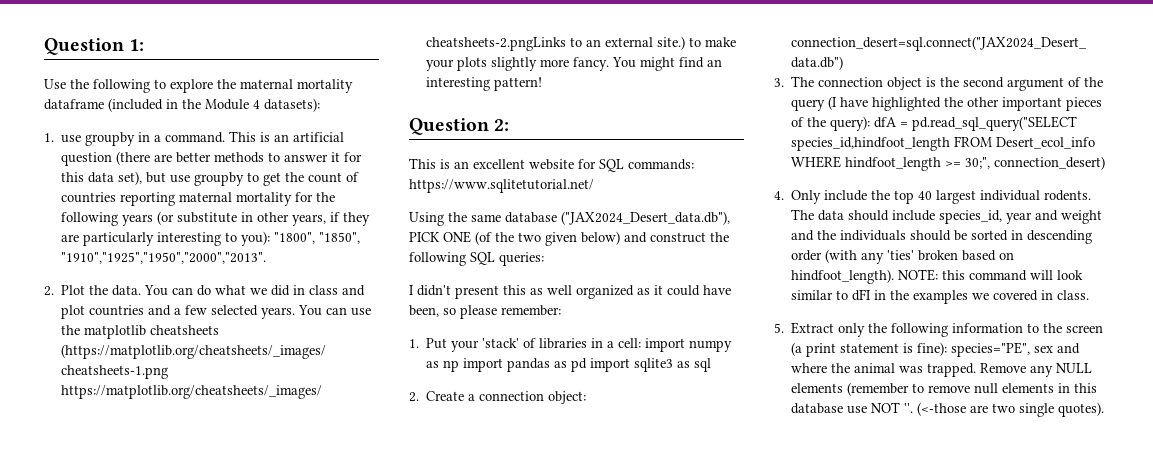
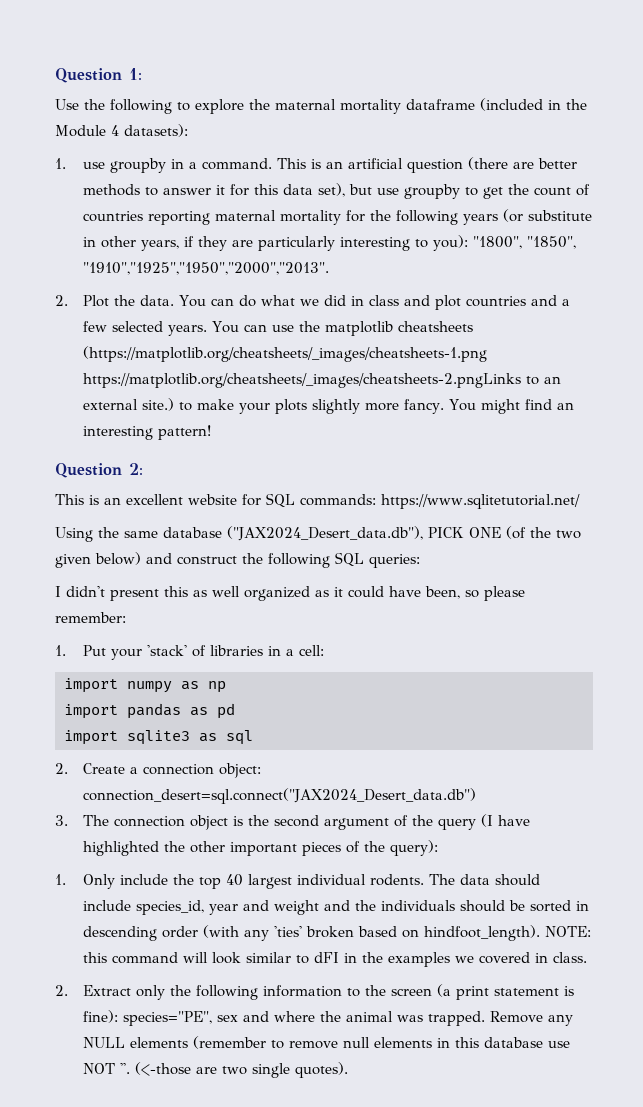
(642, 343) none -> (325, 650) //
(460, 366) none -> (226, 687) //
(588, 365) none -> (235, 711) //
[874,116,1078,131] [791,136,1096,151] [791,156,1106,171] [774,191,784,200] dfA = pd.read_sql_query("SELECT species_id,hindfoot_length FROM Desert_ecol_info WHERE hindfoot_length >= 30;", connection_desert) // 4. -> [55,874,66,885] // 1.
[774,323,784,333] 5. -> [55,985,68,996] 2.

